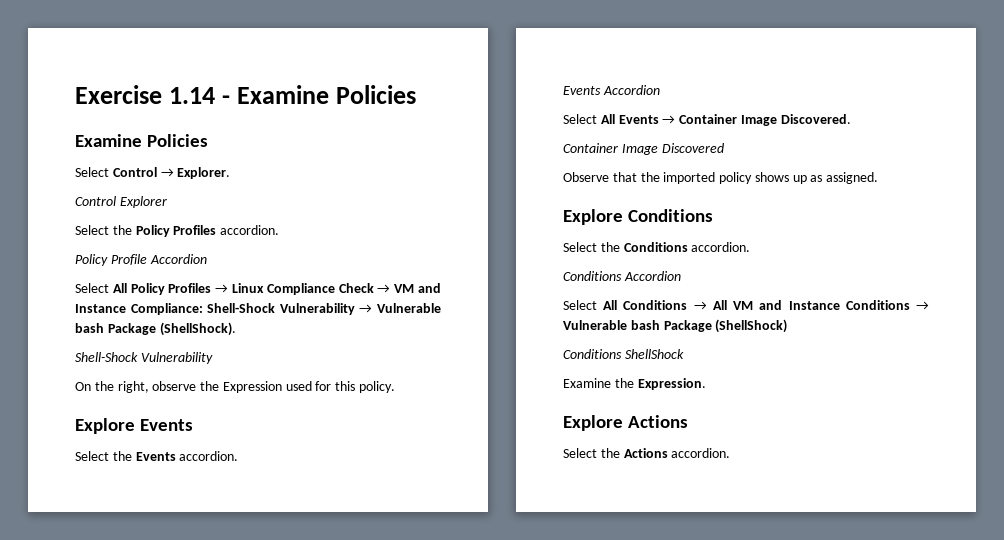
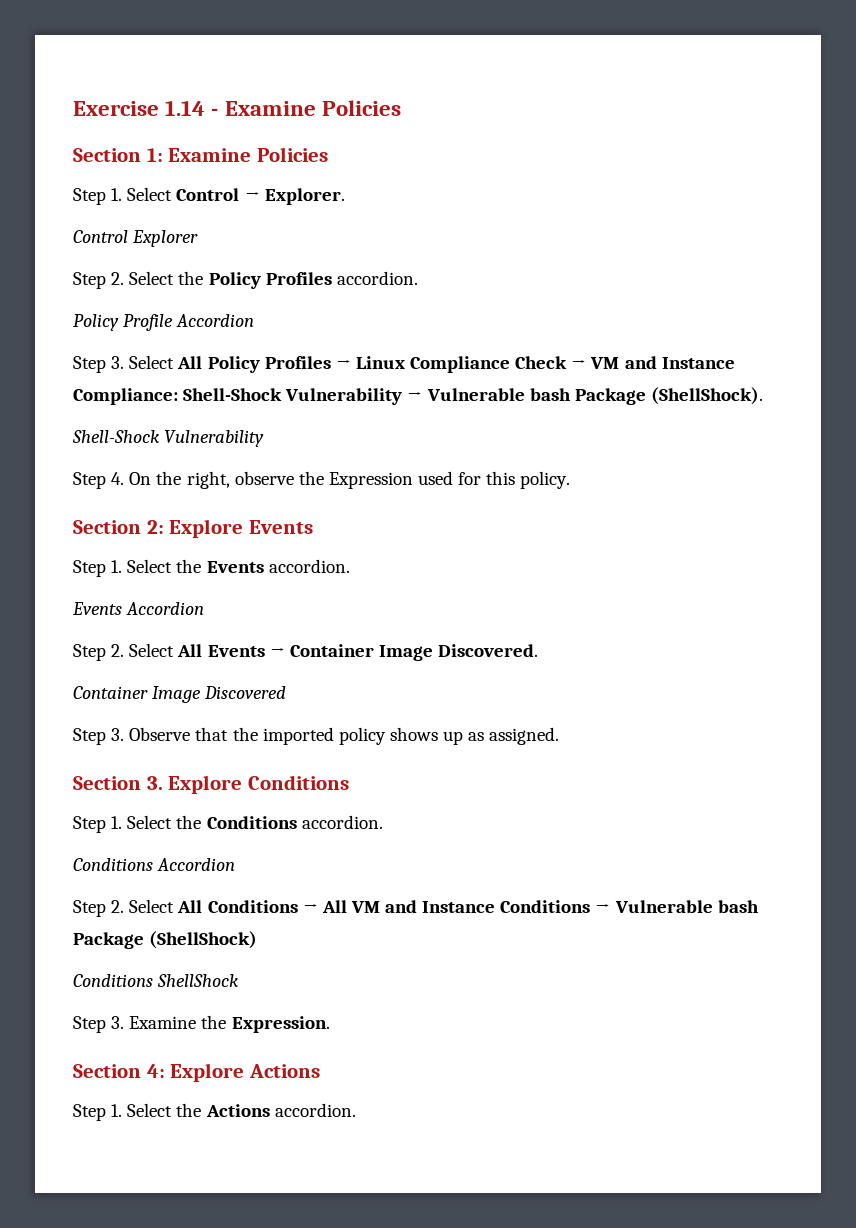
[75,134,209,147] Examine Policies // -> [73,147,329,162] [73,188,123,205] Section 1: Examine Policies // Step 1.
(167, 202) none -> [73,272,125,289] Step 2.
(207, 259) none -> [73,356,125,373] Step 3.
(213, 358) none -> [73,472,125,489] Step 4.
(396, 387) none -> [73,520,164,534] Section 2:
(194, 425) none -> [73,560,123,577] Step 1.
(660, 90) none -> [73,644,125,661] Step 2.
(724, 148) none -> [73,728,125,745] Step 3.
(879, 178) none -> [73,776,163,790] Section 3.
(714, 215) none -> [73,816,123,833] Step 1.
(681, 276) none -> [73,900,125,917] Step 2.
(684, 354) none -> [73,1016,125,1033] Step 3.
(706, 384) none -> [73,1064,165,1078] Section 4:
(689, 421) none -> [73,1104,123,1121] Step 1.

